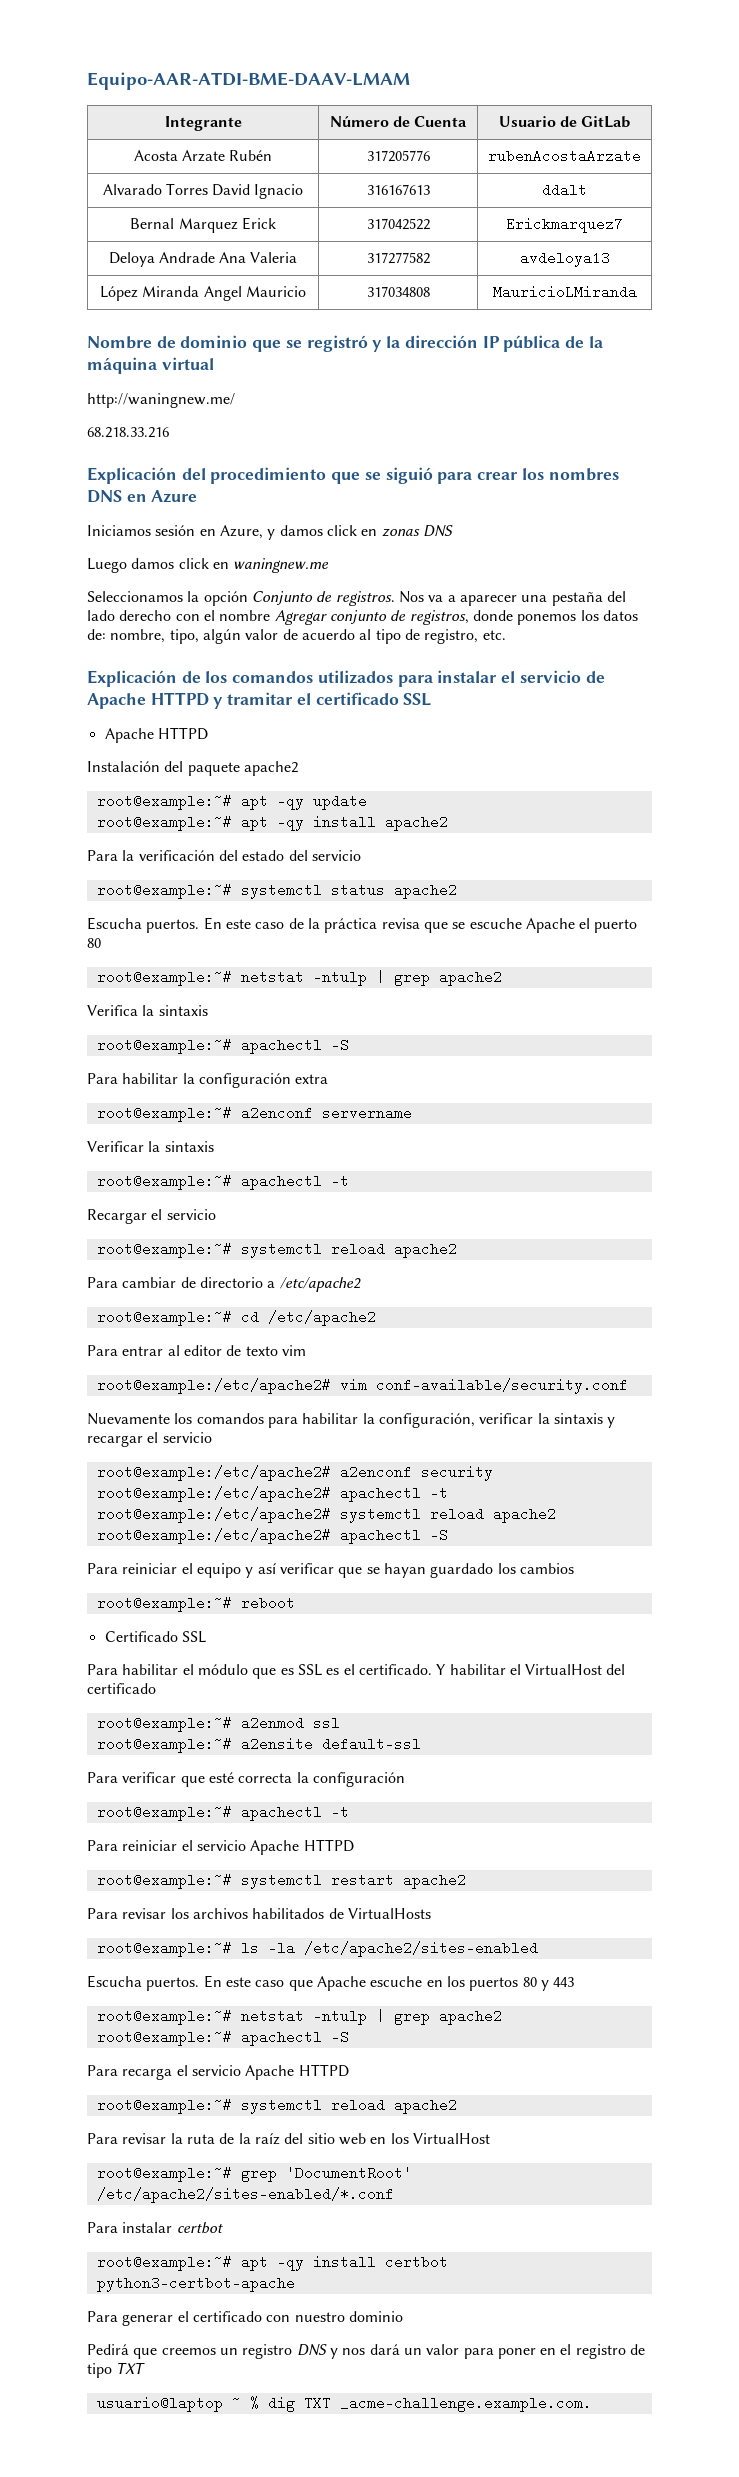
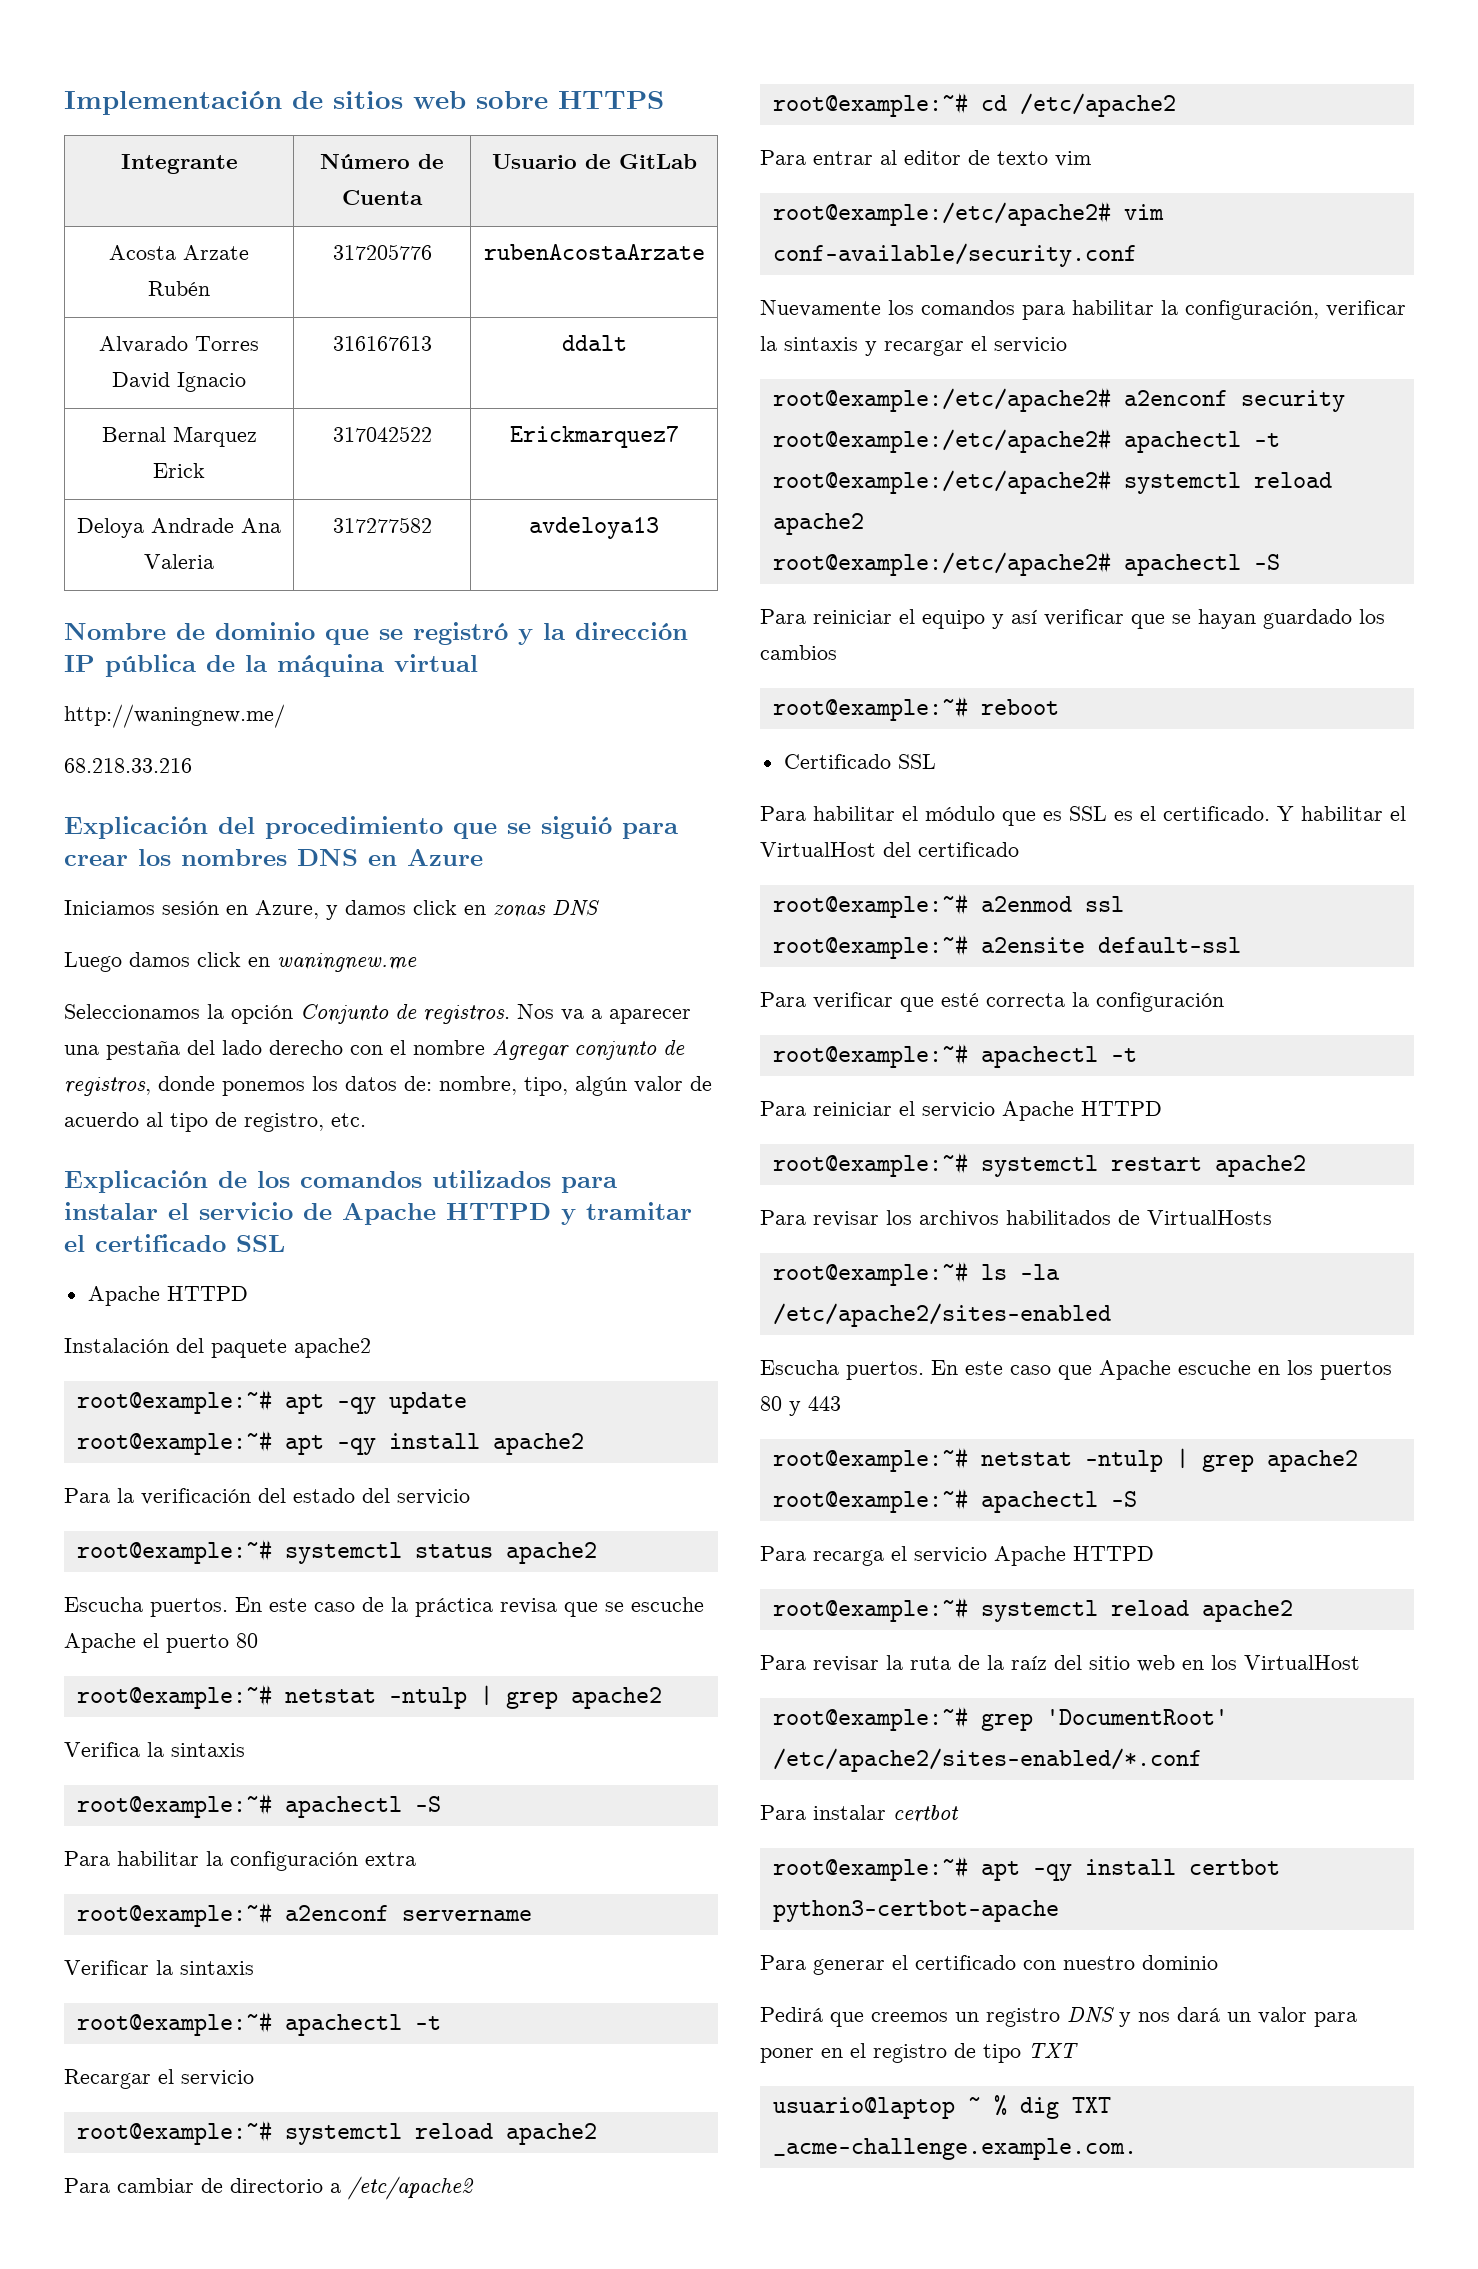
[87,72,410,90] Equipo-AAR-ATDI-BME-DAAV-LMAM -> [64,91,664,115] Implementación de sitios web sobre HTTPS
[100,286,306,301] [366,286,430,297] [492,285,637,299] // López Miranda Angel Mauricio | 317034808 | MauricioLMiranda -> (659, 528) none

